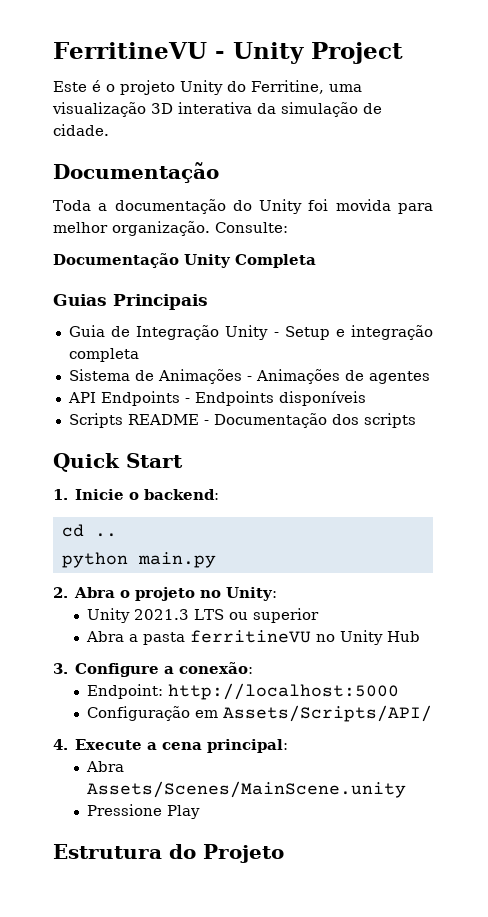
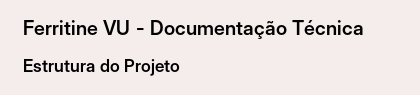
[53,42,403,64] [53,80,362,95] [52,102,382,117] [53,124,109,136] [53,162,219,183] [53,199,433,214] [53,221,288,236] [53,253,316,268] [53,294,208,310] [68,325,433,340] [68,348,139,362] [68,369,430,384] [67,391,366,406] [68,413,416,428] [53,453,183,472] [53,489,220,500] [61,524,117,537] [61,552,216,568] [53,587,278,601] [87,608,320,623] [86,630,421,645] [53,662,254,677] [87,683,400,700] [87,705,433,722] [53,739,289,753] [86,761,125,772] [87,781,407,798] [87,804,201,819] FerritineVU - Unity Project // Este é o projeto Unity do Ferritine, uma visualização 3D interativa da simulação de cidade. // Documentação // Toda a documentação do Unity foi movida para melhor organização. Consulte: // Documentação Unity Completa // Guias Principais // Guia de Integração Unity - Setup e integração completa // Sistema de Animações - Animações de agentes // API Endpoints - Endpoints disponíveis // Scripts README - Documentação dos scripts // Quick Start // 1. Inicie o backend: // cd .. // python main.py // 2. Abra o projeto no Unity: // Unity 2021.3 LTS ou superior // Abra a pasta ferritineVU no Unity Hub // 3. Configure a conexão: // Endpoint: http://localhost:5000 // Configuração em Assets/Scripts/API/ // 4. Execute a cena principal: // Abra Assets/Scenes/MainScene.unity // Pressione Play -> [23,20,365,39] Ferritine VU - Documentação Técnica

